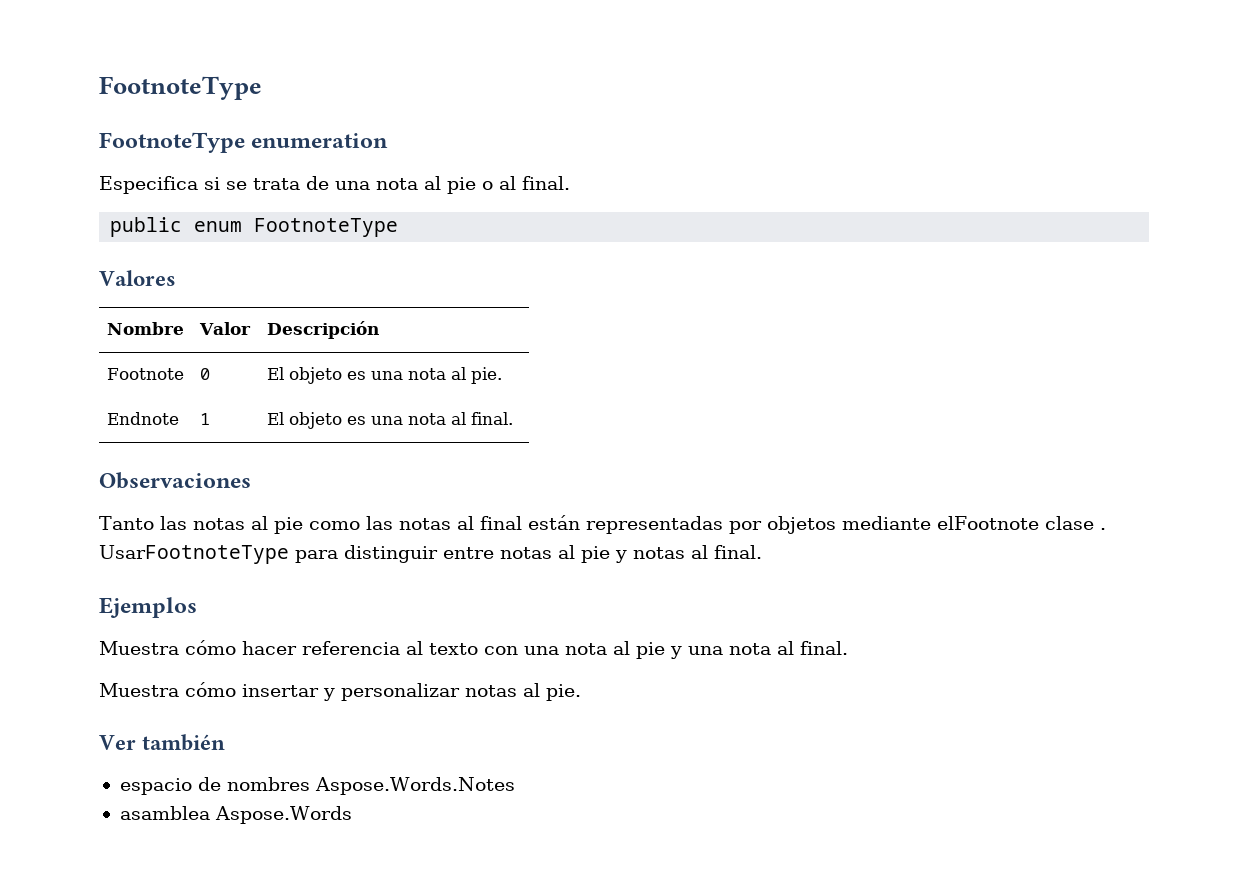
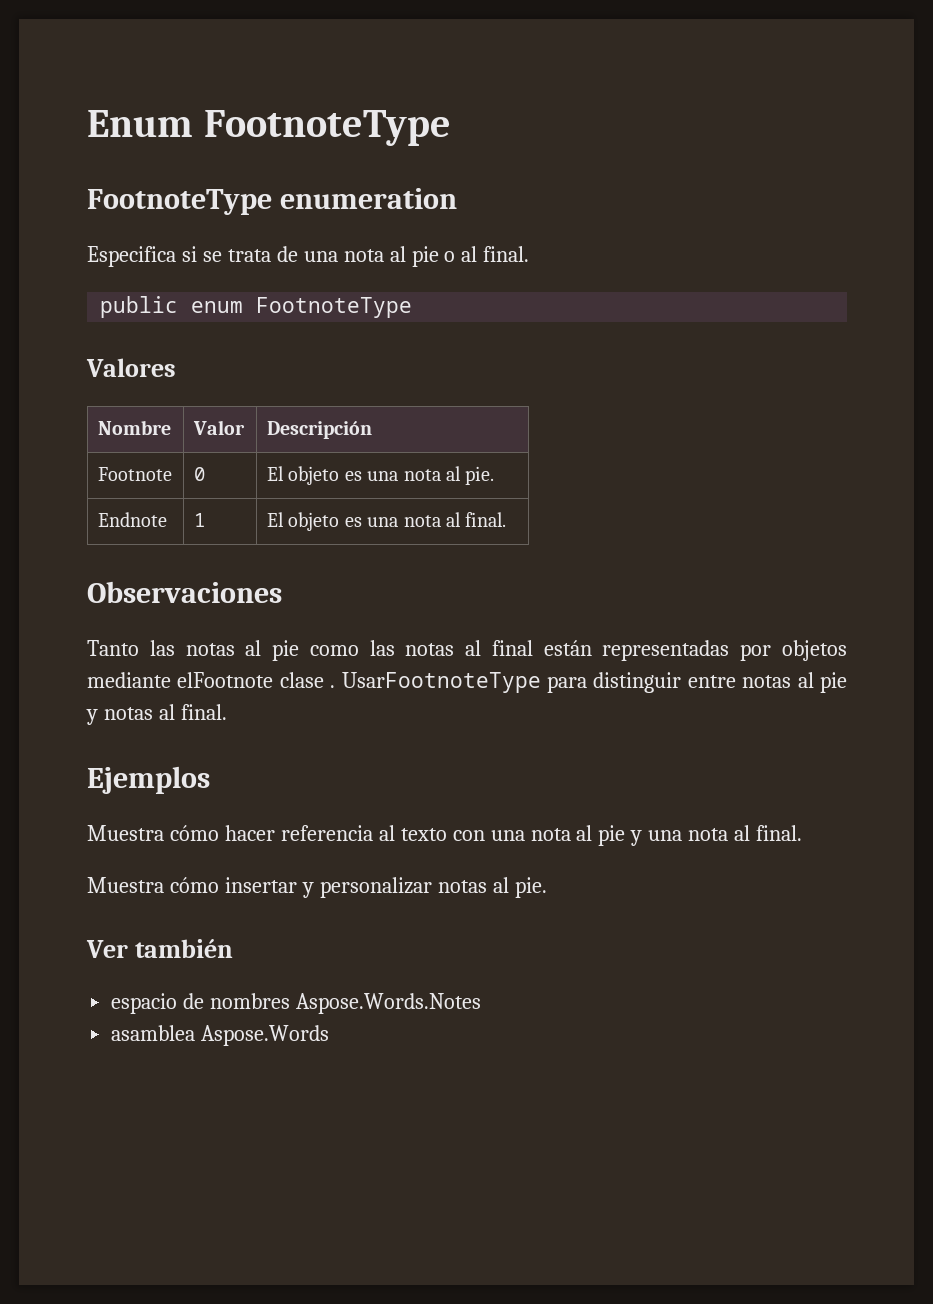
(99, 88) none -> [87,110,193,137] Enum

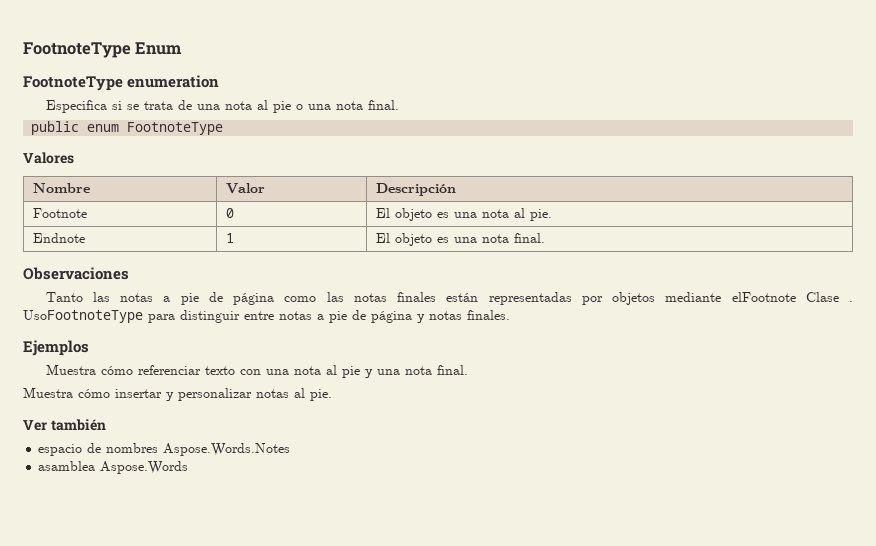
(87, 123) none -> [23,42,131,58] FootnoteType
[203,110,451,146] FootnoteType -> (183, 48) none
[461,246,478,262] al -> [307,101,363,110] una nota
[445,512,461,527] al -> (510, 238) none
[245,640,300,661] al pie -> [163,292,275,305] a pie de página
[465,640,533,656] al final -> [397,292,437,302] finales
[279,672,541,693] clase . UsarFootnoteType -> [805,292,853,302] [23,310,143,323] Clase . UsoFootnoteType
[797,672,847,693] [86,704,227,725] al pie y notas al final. -> [317,310,510,323] a pie de página y notas finales.
[224,825,395,841] hacer referencia al -> [137,365,201,375] referenciar
[734,825,751,841] al -> (432, 370) none

